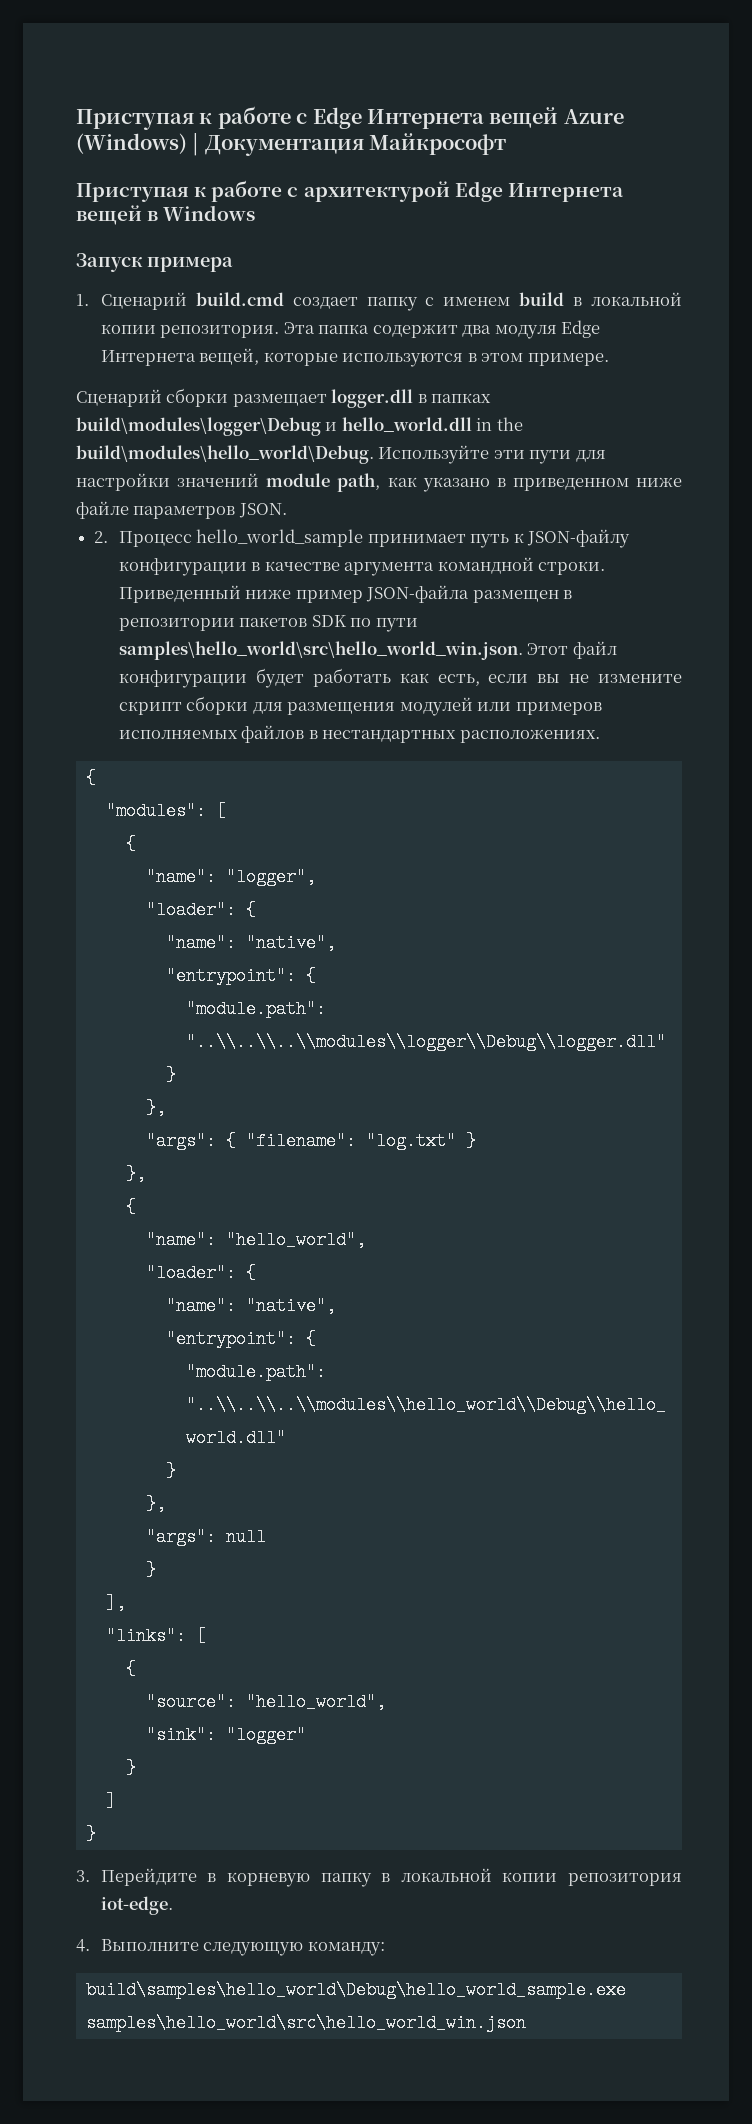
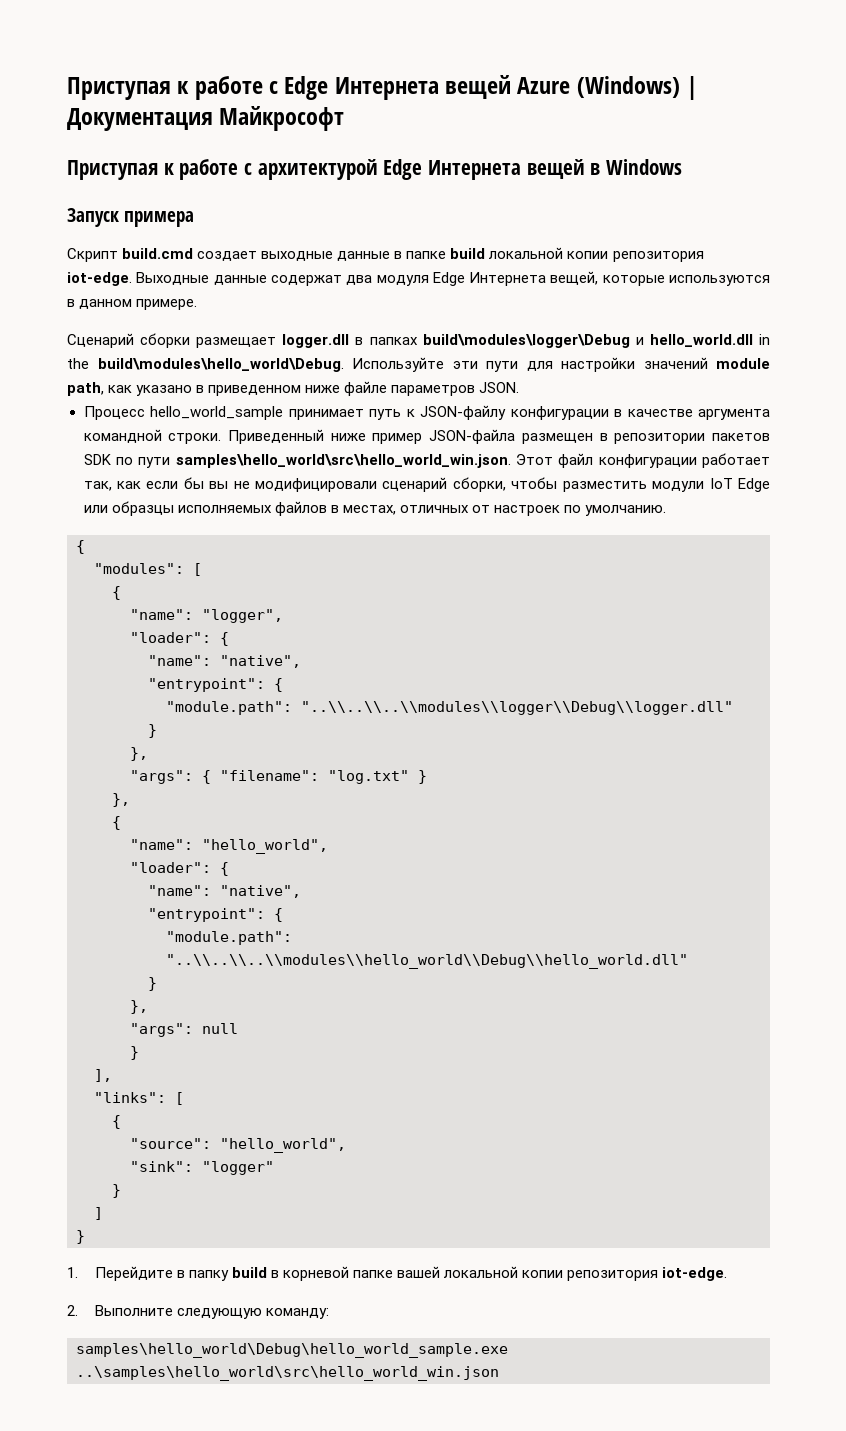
[76,292,682,311] [100,322,458,338] 1. Сценарий build.cmd создает папку с именем build в локальной копии репозитория. Эта папка содержит -> [67,247,704,262] [67,272,342,286] Скрипт build.cmd создает выходные данные в папке build локальной копии репозитория iot-edge. Выходные данные содержат
[481,353,524,362] этом -> [79,299,133,309] данном
[94,531,109,543] 2. -> (520, 387) none
[255,668,683,688] [119,696,602,716] [119,725,600,743] будет работать как есть, если вы не измените скрипт сборки для размещения модулей или примеров исполняемых файлов в нестандартных расположениях. -> [702,453,770,468] [83,477,770,492] [83,501,666,516] работает так, как если бы вы не модифицировали сценарий сборки, чтобы разместить модули IoT Edge или образцы исполняемых файлов в местах, отличных от настроек по умолчанию.
[76,1870,90,1882] 3. -> [67,1267,78,1278] 1.
[227,1872,391,1887] корневую папку в -> [188,1266,440,1281] папку build в корневой папке вашей
[76,1939,90,1952] 4. -> [67,1305,78,1316] 2.
[85,1981,626,1999] [85,2014,526,2032] build\samples\hello_world\Debug\hello_world_sample.exe samples\hello_world\src\hello_world_win.json -> [76,1343,508,1358] [76,1366,499,1381] samples\hello_world\Debug\hello_world_sample.exe ..\samples\hello_world\src\hello_world_win.json

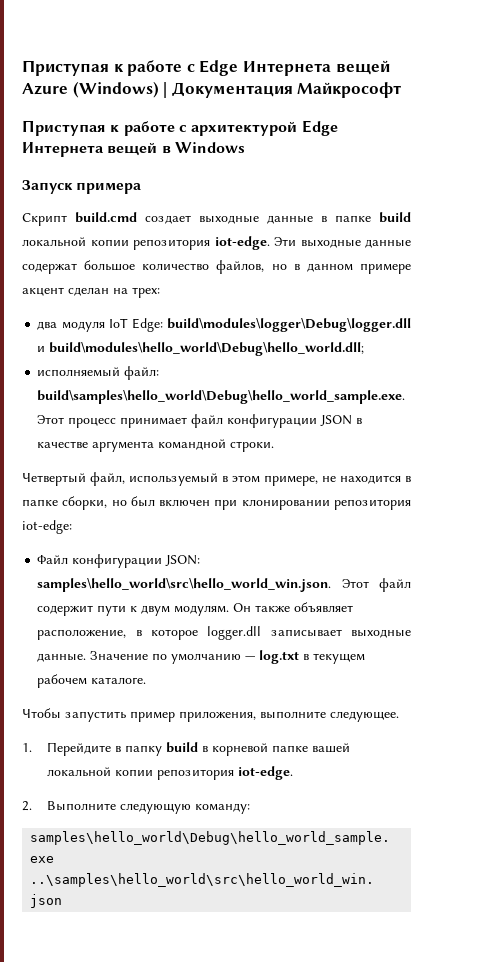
[136,271,770,286] [67,299,198,310] [67,333,770,348] [67,357,770,372] [67,381,520,396] [83,405,609,420] Выходные данные содержат два модуля Edge Интернета вещей, которые используются в данном примере. // Сценарий сборки размещает logger.dll в папках build\modules\logger\Debug и hello_world.dll in the build\modules\hello_world\Debug. Используйте эти пути для настройки значений module path, как указано в приведенном ниже файле параметров JSON. // Процесс hello_world_sample принимает путь к JSON-файлу конфигурации -> [274,237,411,248] [22,260,412,274] [22,287,160,298] [37,318,411,332] [37,342,365,356] [37,366,160,380] [37,390,406,404] [37,414,353,428] Эти выходные данные содержат большое количество файлов, но в данном примере акцент сделан на трех: // два модуля IoT Edge: build\modules\logger\Debug\logger.dll и build\modules\hello_world\Debug\hello_world.dll; // исполняемый файл: build\samples\hello_world\Debug\hello_world_sample.exe. Этот процесс принимает файл конфигурации JSON
[227,429,771,444] [83,453,770,468] [83,477,770,492] [83,501,666,516] [76,540,85,554] [94,563,202,576] [112,586,121,600] [130,609,283,623] [130,632,229,646] [148,655,301,668] [148,678,283,692] [166,701,733,715] [148,724,157,738] [130,747,148,761] [130,770,427,784] [112,793,130,807] [112,816,121,830] [130,839,328,854] [130,862,229,876] [148,885,301,898] [148,908,283,922] [166,931,292,945] [166,954,688,969] [148,977,157,991] [130,1000,148,1014] [130,1023,238,1037] [130,1046,139,1060] [94,1069,112,1082] [94,1092,184,1105] [112,1115,121,1129] [130,1138,346,1153] [130,1161,274,1175] [112,1184,121,1198] [94,1207,103,1220] [76,1230,85,1244] Приведенный ниже пример JSON-файла размещен в репозитории пакетов SDK по пути samples\hello_world\src\hello_world_win.json. Этот файл конфигурации работает так, как если бы вы не модифицировали сценарий сборки, чтобы разместить модули IoT Edge или образцы исполняемых файлов в местах, отличных от настроек по умолчанию. // { // "modules": [ // { // "name": "logger", // "loader": { // "name": "native", // "entrypoint": { // "module.path": "..\\..\\..\\modules\\logger\\Debug\\logger.dll" // } // }, // "args": { "filename": "log.txt" } // }, // { // "name": "hello_world", // "loader": { // "name": "native", // "entrypoint": { // "module.path": "..\\..\\..\\modules\\hello_world\\Debug\\hello_world.dll" // } // }, // "args": null // } // ], // "links": [ // { // "source": "hello_world", // "sink": "logger" // } // ] // } -> [22,472,411,486] [22,496,411,510] [22,520,72,534] [37,554,201,568] [37,578,411,592] [37,602,354,616] [37,626,411,640] [37,650,366,664] [37,674,147,688] [22,708,399,722] // Четвертый файл, используемый в этом примере, не находится в папке сборки, но был включен при клонировании репозитория iot-edge: // Файл конфигурации JSON: samples\hello_world\src\hello_world_win.json. Этот файл содержит пути к двум модулям. Он также объявляет расположение, в которое logger.dll записывает выходные данные. Значение по умолчанию — log.txt в текущем рабочем каталоге. // Чтобы запустить пример приложения, выполните следующее.

